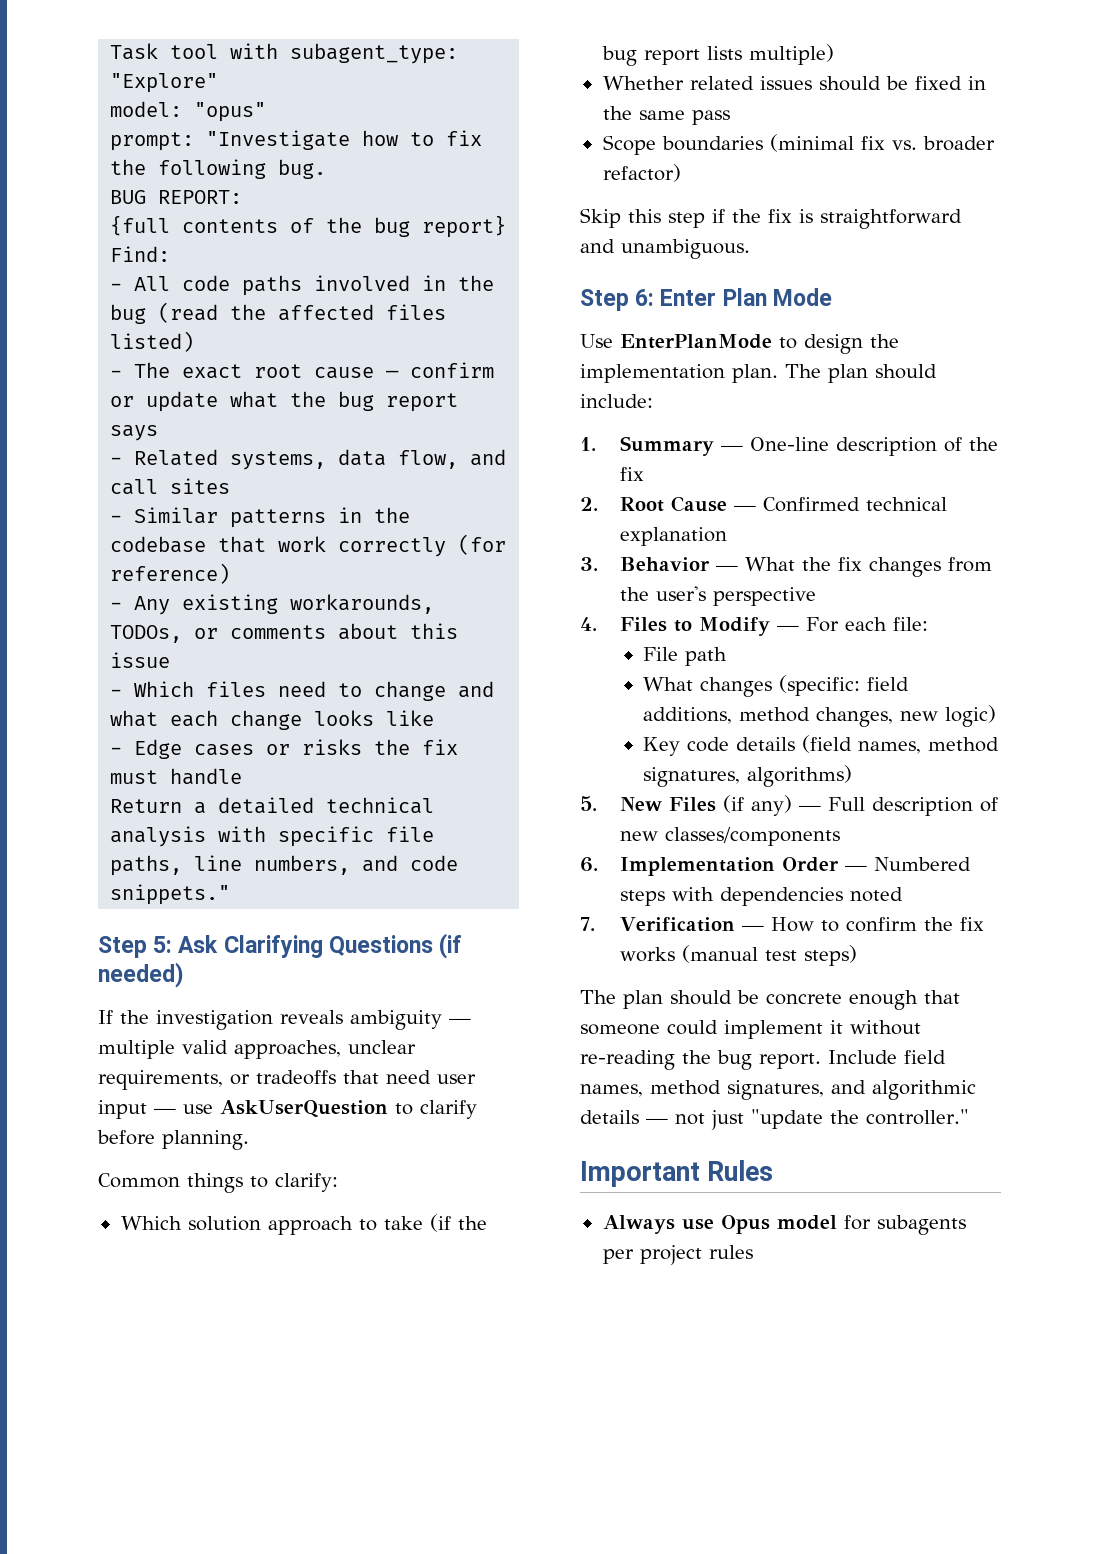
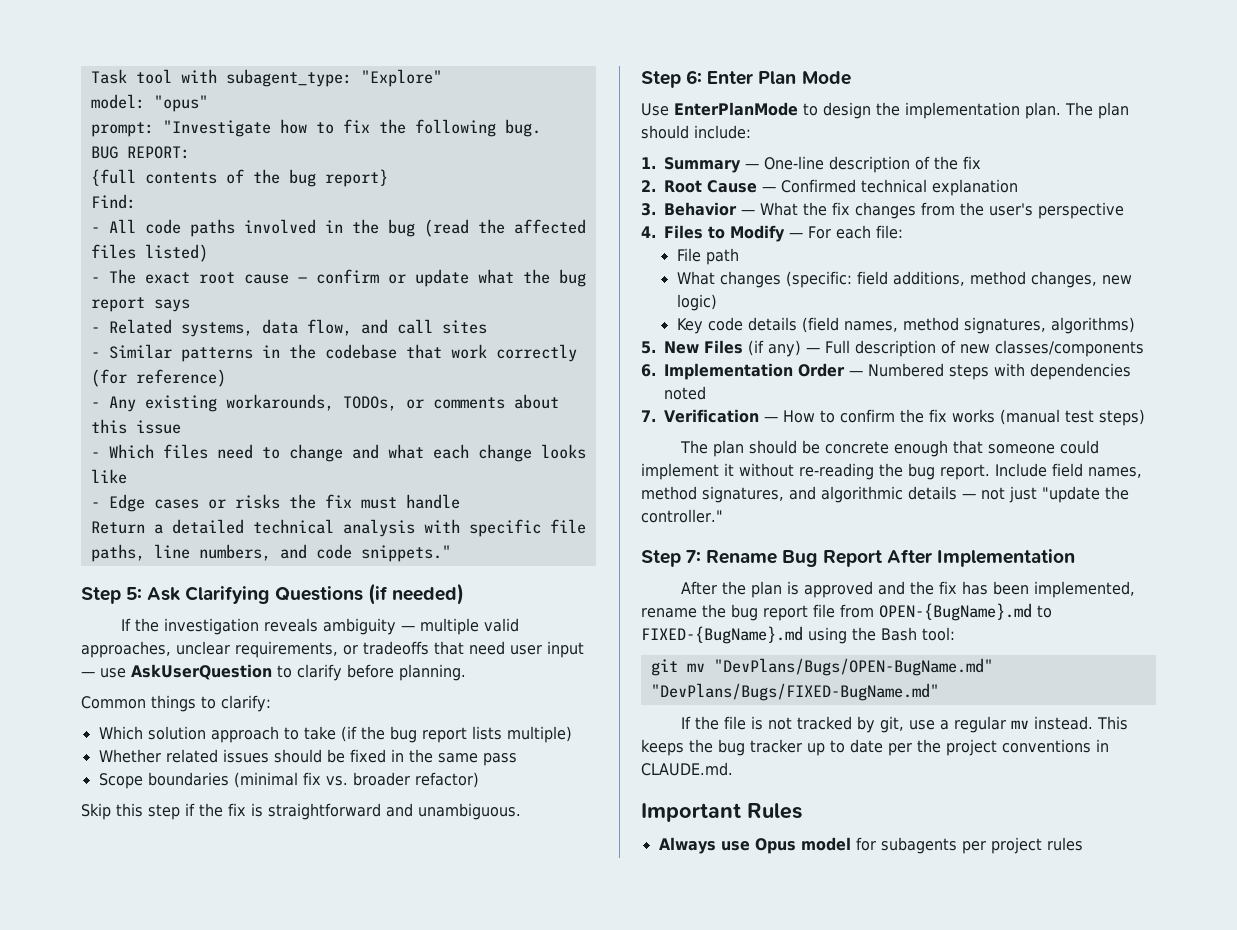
(969, 1117) none -> [641,549,1075,567] [681,581,1136,598] [641,603,1052,621] [641,626,955,644] [650,658,993,676] [650,683,939,701] [681,716,1129,733] [641,739,1109,756] [641,762,733,776] // Step 7: Rename Bug Report After Implementation // After the plan is approved and the fix has been implemented, rename the bug report file from OPEN-{BugName}.md to FIXED-{BugName}.md using the Bash tool: // git mv "DevPlans/Bugs/OPEN-BugName.md" "DevPlans/Bugs/FIXED-BugName.md" // If the file is not tracked by git, use a regular mv instead. This keeps the bug tracker up to date per the project conventions in CLAUDE.md.

